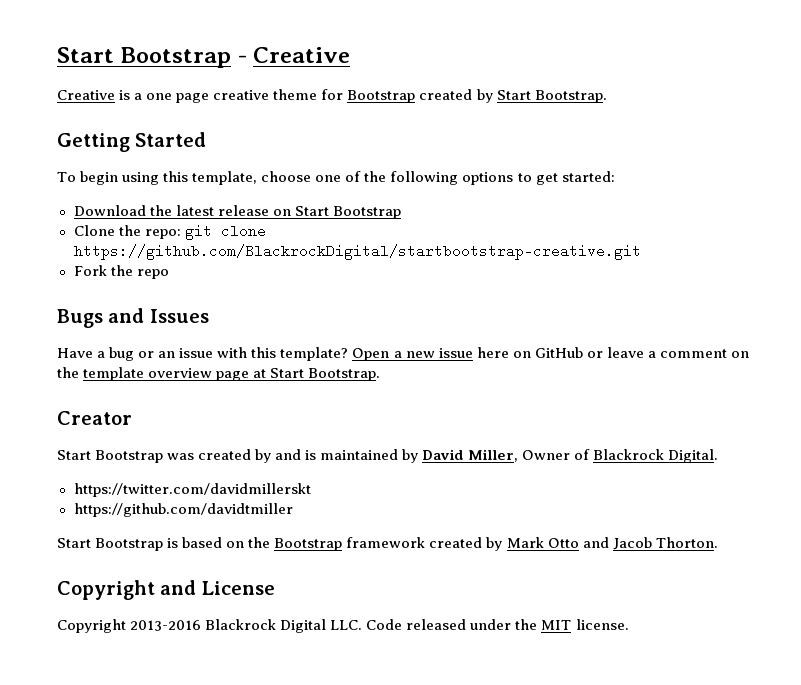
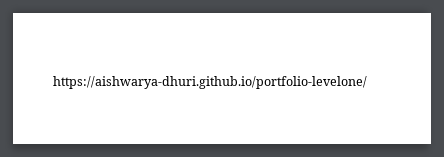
[57,47,351,68] [57,89,607,103] [57,132,207,152] [57,171,615,185] [73,205,401,219] [73,224,266,240] [73,244,641,260] [73,265,169,279] [57,308,209,328] [57,347,749,361] [57,367,381,381] [57,411,132,425] [57,449,718,463] [73,483,312,497] [73,503,294,517] [57,537,718,551] [57,580,275,600] [57,619,629,633] Start Bootstrap - Creative // Creative is a one page creative theme for Bootstrap created by Start Bootstrap. // Getting Started // To begin using this template, choose one of the following options to get started: // Download the latest release on Start Bootstrap // Clone the repo: git clone https://github.com/BlackrockDigital/startbootstrap-creative.git // Fork the repo // Bugs and Issues // Have a bug or an issue with this template? Open a new issue here on GitHub or leave a comment on the template overview page at Start Bootstrap. // Creator // Start Bootstrap was created by and is maintained by David Miller, Owner of Blackrock Digital. // https://twitter.com/davidmillerskt // https://github.com/davidtmiller // Start Bootstrap is based on the Bootstrap framework created by Mark Otto and Jacob Thorton. // Copyright and License // Copyright 2013-2016 Blackrock Digital LLC. Code released under the MIT license. -> [53,76,367,89] https://aishwarya-dhuri.github.io/portfolio-levelone/

